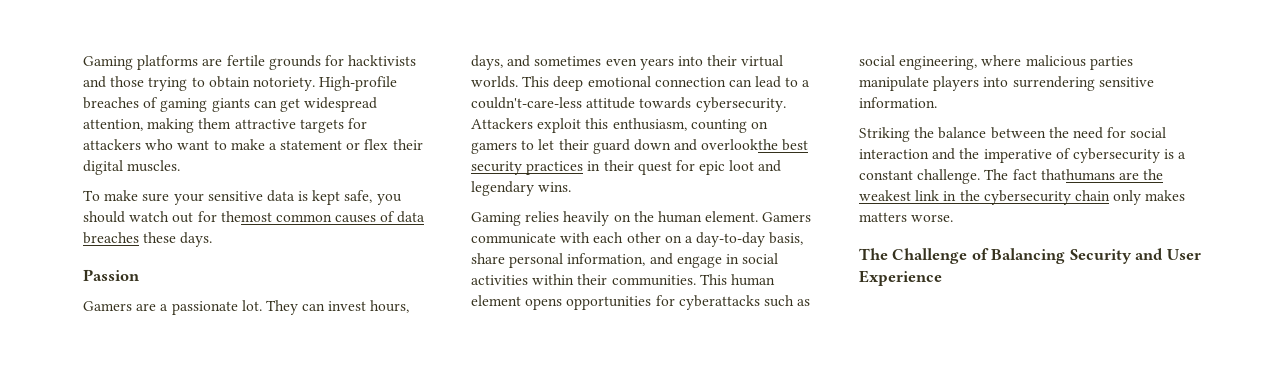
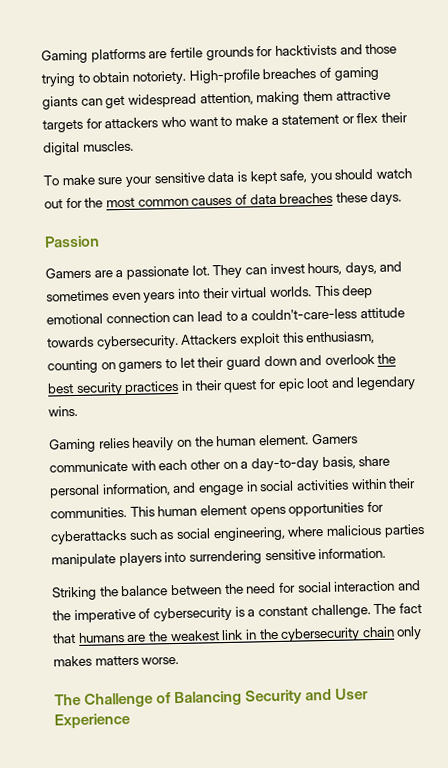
[220,211,272,222] themost -> [84,197,135,208] the most
[701,139,779,150] overlookthe -> [324,353,397,365] overlook the
[1040,169,1115,181] thathumans -> [52,632,125,644] that humans

